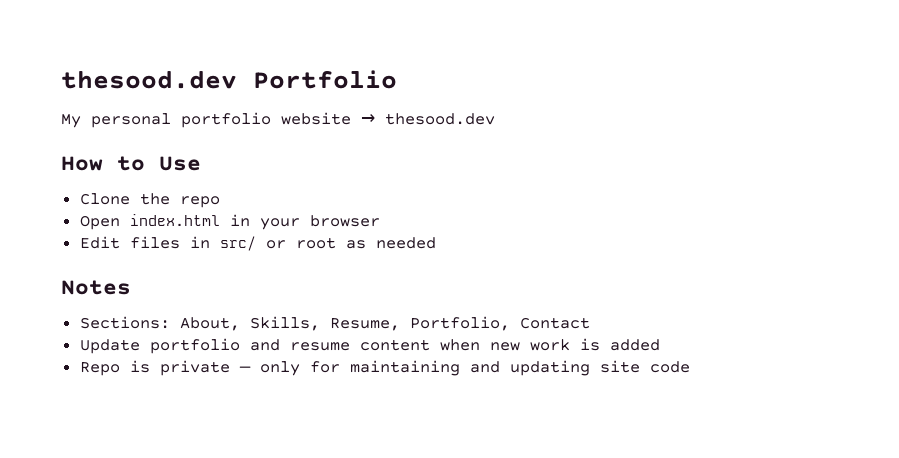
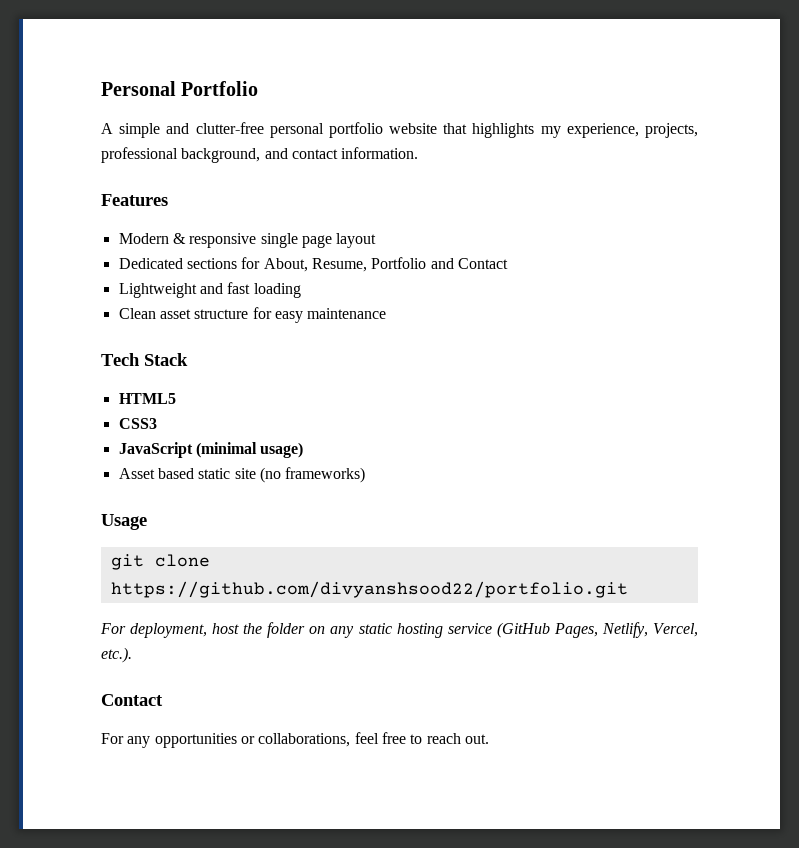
[61,71,237,89] thesood.dev -> [101,81,176,96] Personal
[61,112,495,128] [61,156,201,171] [79,193,220,208] [79,214,380,230] [79,236,436,251] [61,280,131,295] [79,316,590,331] [79,338,660,354] [79,360,690,376] My personal portfolio website → thesood.dev // How to Use // Clone the repo // Open index.html in your browser // Edit files in src/ or root as needed // Notes // Sections: About, Skills, Resume, Portfolio, Contact // Update portfolio and resume content when new work is added // Repo is private — only for maintaining and updating site code -> [101,122,698,138] [101,147,419,163] [101,194,168,206] [118,233,377,248] [118,257,508,272] [118,282,301,298] [118,307,387,323] [101,353,188,366] [118,393,176,404] [118,418,157,429] [118,442,304,458] [118,467,366,483] [101,514,147,530] [110,554,210,570] [110,581,628,598] [100,622,698,638] [101,647,132,663] [101,694,163,706] [101,732,489,748] A simple and clutter-free personal portfolio website that highlights my experience, projects, professional background, and contact information. // Features // Modern & responsive single page layout // Dedicated sections for About, Resume, Portfolio and Contact // Lightweight and fast loading // Clean asset structure for easy maintenance // Tech Stack // HTML5 // CSS3 // JavaScript (minimal usage) // Asset based static site (no frameworks) // Usage // git clone https://github.com/divyanshsood22/portfolio.git // For deployment, host the folder on any static hosting service (GitHub Pages, Netlify, Vercel, etc.). // Contact // For any opportunities or collaborations, feel free to reach out.

